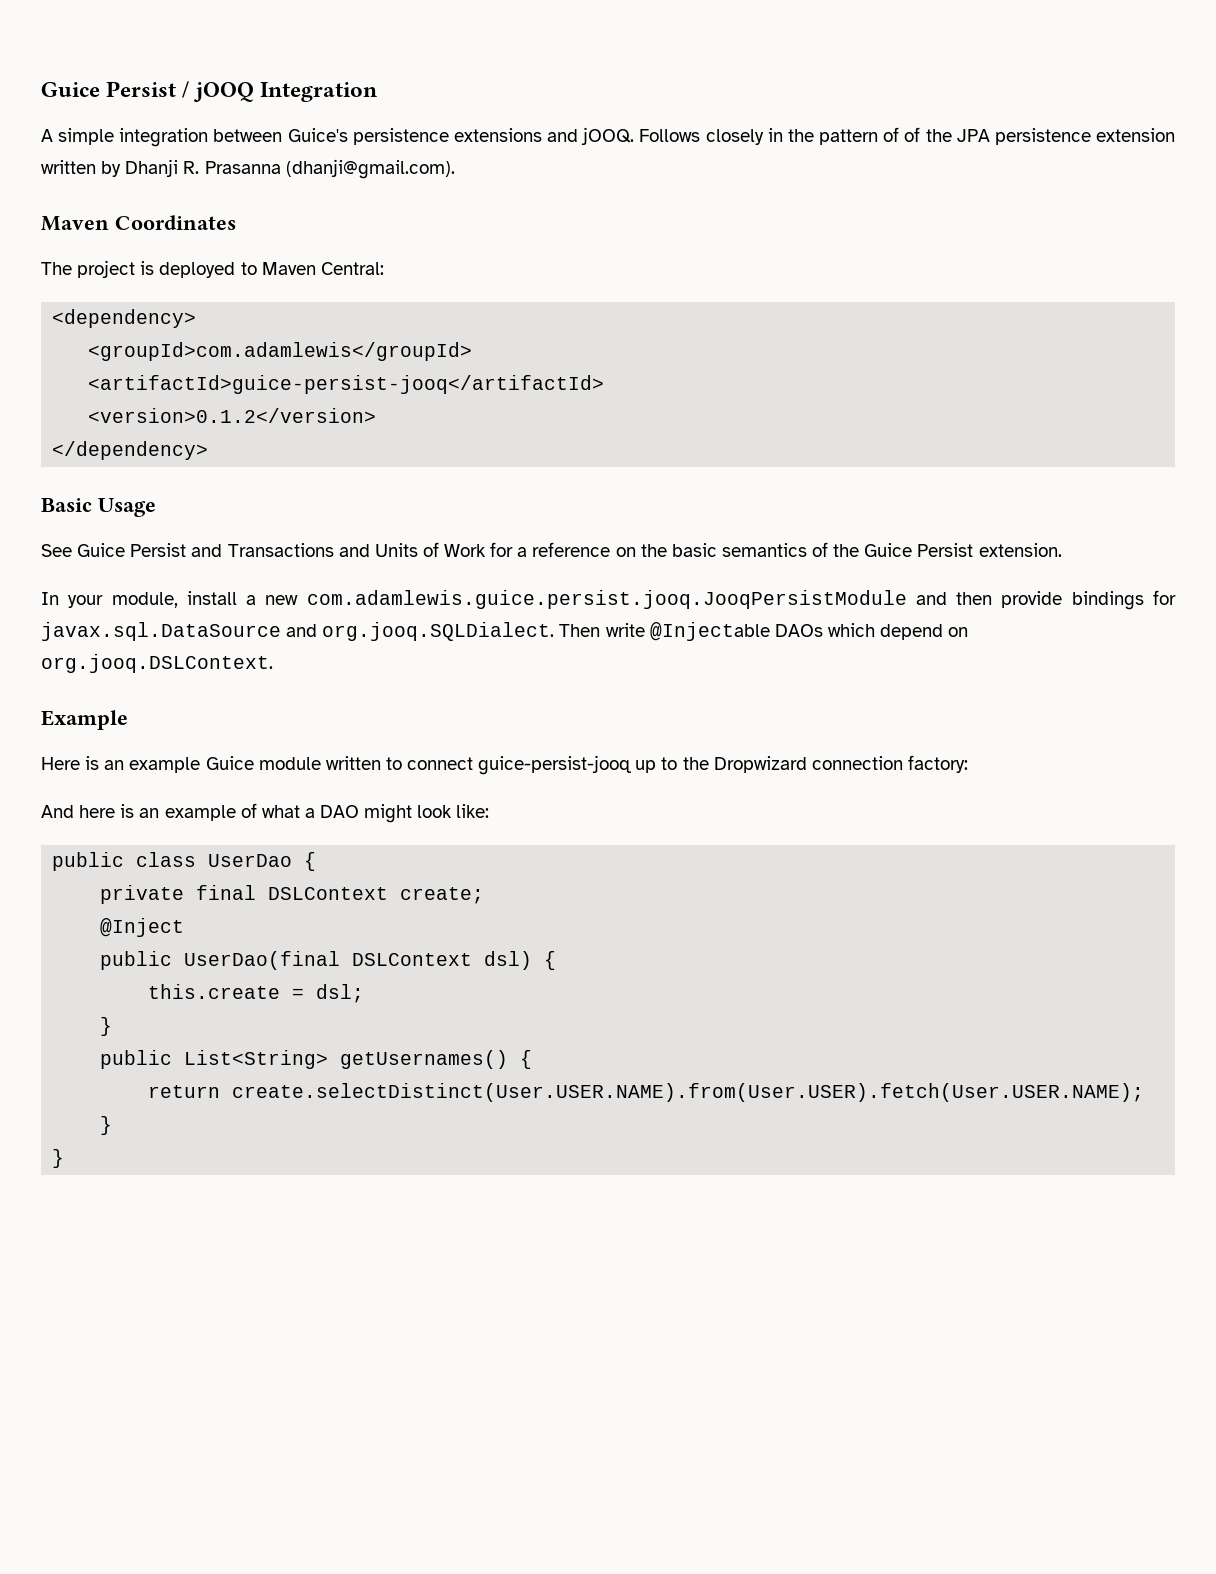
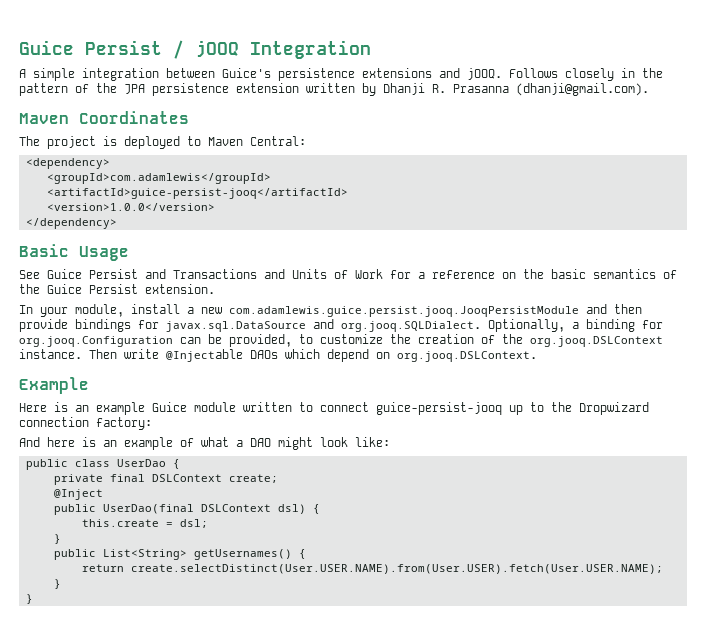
[904,127,921,142] of -> (89, 88) none
[88,408,377,423] <version>0.1.2</version> -> [46,203,215,211] <version>1.0.0</version>
(555, 631) none -> [488,319,663,332] [19,334,663,347] [19,349,82,359] Optionally, a binding for org.jooq.Configuration can be provided, to customize the creation of the org.jooq.DSLContext instance.

